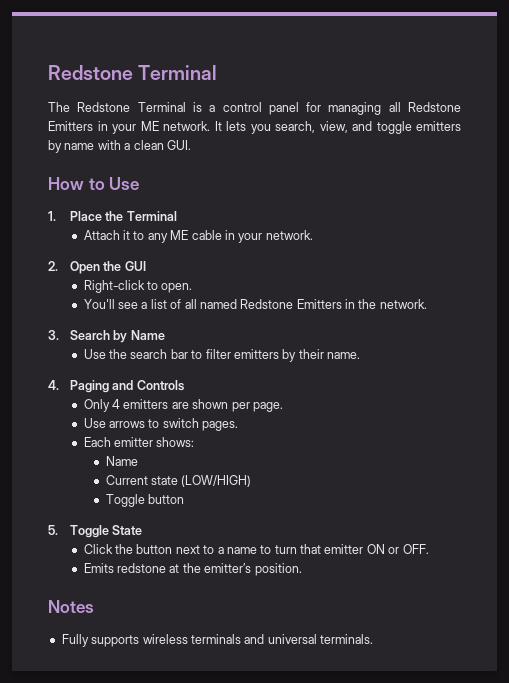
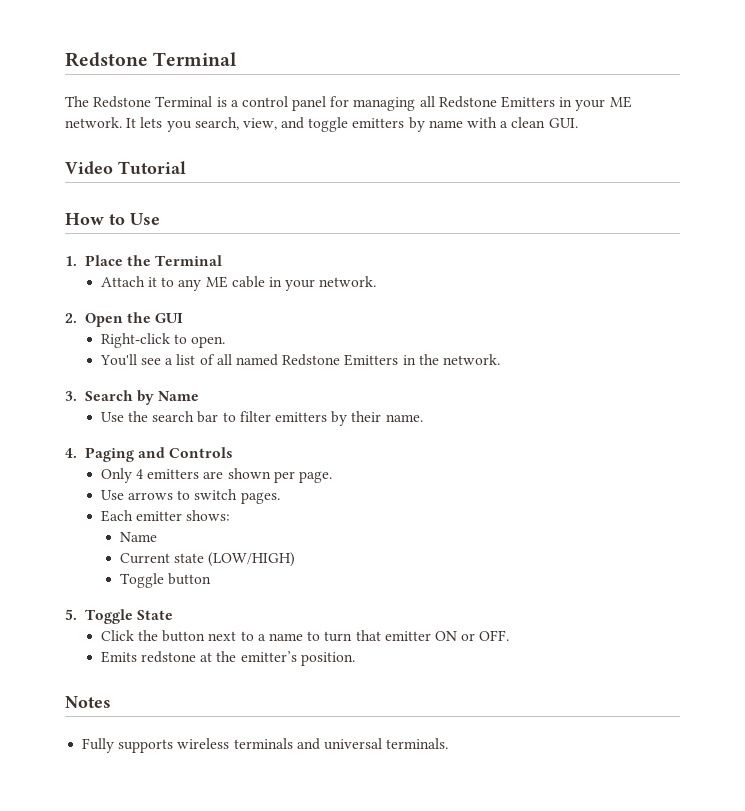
(191, 145) none -> [65,161,186,174] // Video Tutorial

